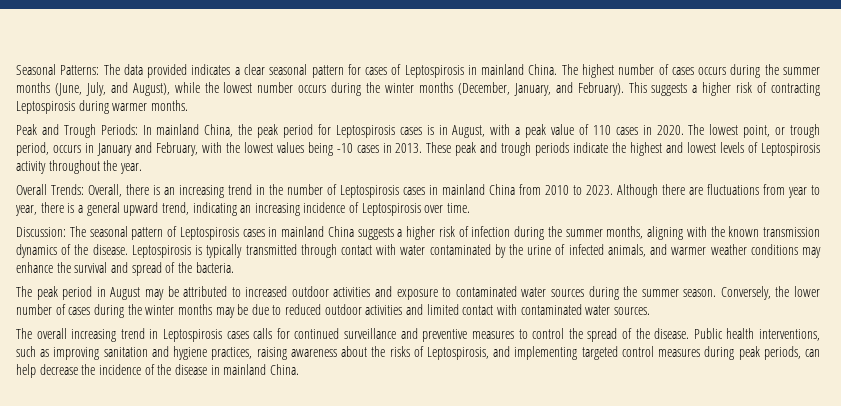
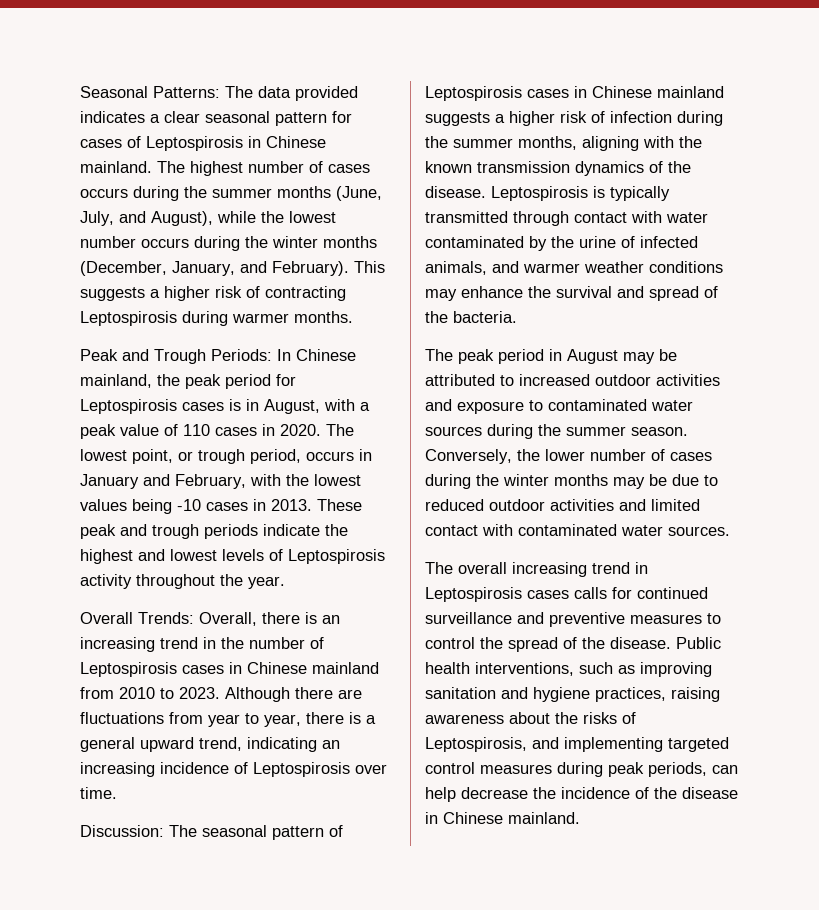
[481,64,558,75] mainland China. -> [266,136,326,148] [80,161,152,173] Chinese mainland.
[156,124,234,137] mainland China, -> [296,349,356,361] [80,374,152,388] Chinese mainland,
[442,184,515,195] mainland China -> [247,662,379,674] Chinese mainland
[281,226,354,237] mainland China -> [592,86,724,98] Chinese mainland
[223,364,299,375] mainland China. -> [443,812,580,824] Chinese mainland.

